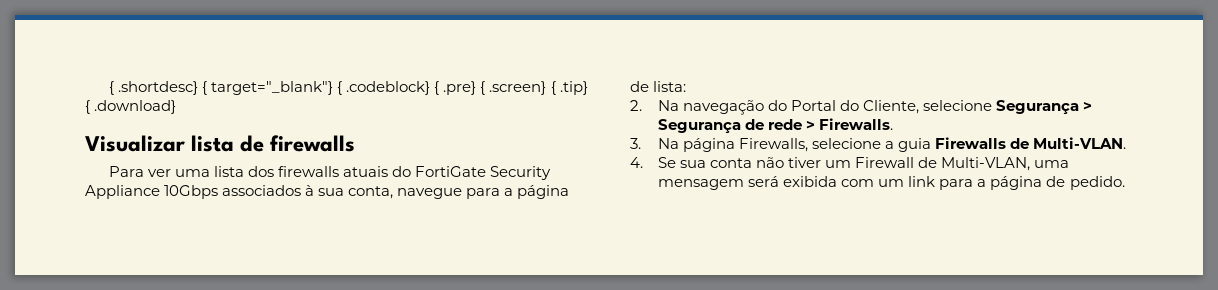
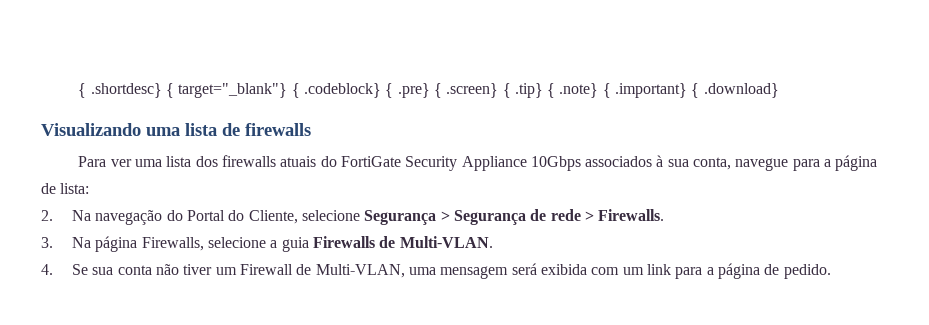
(90, 107) none -> [559,83,700,98] .note} { .important} {
[85,135,185,152] Visualizar -> [41,123,180,136] Visualizando uma

